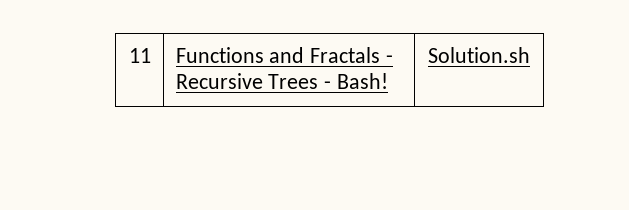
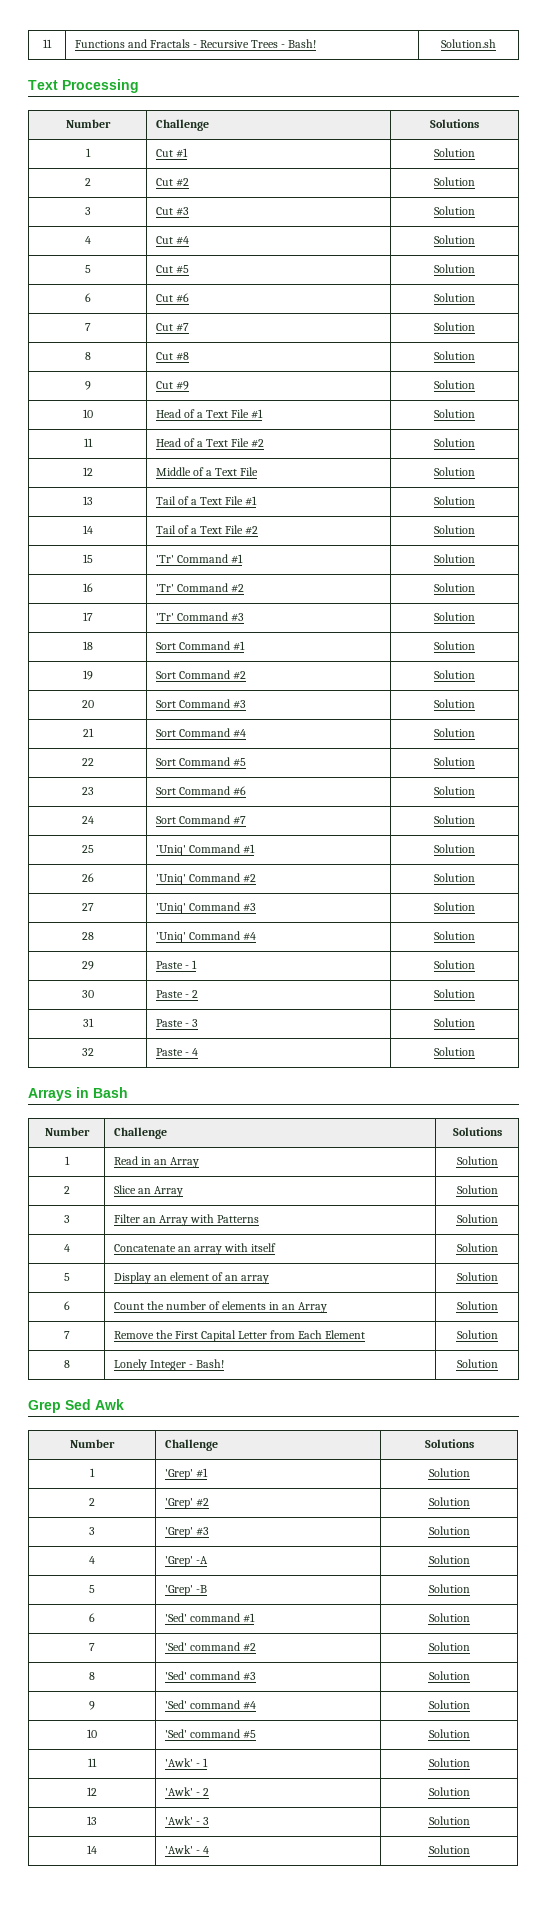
(530, 55) none -> [28,79,139,93] [65,119,111,128] [155,119,209,131] [430,119,479,128] [85,148,91,157] [155,148,188,158] [434,148,475,157] [84,178,91,186] [155,178,189,187] [434,177,475,186] [84,207,91,215] [155,207,189,216] [434,206,475,215] [84,236,91,244] [155,236,189,245] [434,235,475,244] [84,265,91,273] [155,265,189,274] [434,264,475,273] [84,293,91,302] [155,293,189,303] [434,293,475,302] [84,323,91,331] [155,323,189,332] [434,322,475,331] [84,352,91,360] [155,352,189,361] [434,351,475,360] [84,381,91,390] [155,381,189,390] [434,380,475,389] [82,409,93,418] [155,409,264,419] [434,409,475,418] [83,438,93,447] [155,438,265,448] [434,438,475,447] [82,467,93,476] [155,467,259,476] [434,467,475,476] [82,496,93,505] [155,496,258,506] [434,496,475,505] [82,525,93,534] [155,525,259,535] [434,525,475,534] [82,554,93,563] [155,554,243,564] [434,554,475,563] [82,583,93,592] [155,583,244,593] [434,583,475,592] [82,612,93,621] [155,612,244,622] [434,612,475,621] [82,641,93,650] [155,641,245,651] [434,641,475,650] [82,670,93,680] [155,670,246,680] [434,670,475,679] [81,700,94,708] [155,699,246,709] [434,699,475,708] [82,728,94,737] [155,728,246,738] [434,728,475,737] [81,758,94,766] [155,757,246,767] [434,757,475,766] [81,787,94,795] [155,786,246,796] [434,786,475,795] [81,816,94,824] [155,815,246,825] [434,815,475,824] [81,845,94,853] [155,844,255,856] [434,844,475,853] [81,873,94,882] [155,873,256,885] [434,873,475,882] [81,903,94,911] [155,902,256,914] [434,902,475,911] [81,932,94,940] [155,931,256,943] [434,931,475,940] [81,961,94,970] [155,960,197,969] [434,960,475,969] [81,990,94,998] [155,990,198,998] [434,989,475,998] [82,1018,94,1027] [155,1019,198,1027] [434,1018,475,1027] [81,1048,94,1056] [155,1048,198,1056] [434,1047,475,1056] [28,1087,128,1101] [44,1127,90,1136] [113,1127,167,1139] [452,1127,502,1136] [64,1156,70,1165] [113,1156,200,1168] [456,1156,498,1165] [63,1186,70,1194] [113,1185,183,1197] [456,1185,498,1194] [63,1215,70,1223] [113,1214,260,1226] [456,1214,498,1223] [63,1244,70,1252] [113,1243,277,1255] [456,1243,498,1252] [63,1273,70,1281] [113,1272,270,1284] [456,1272,498,1281] [63,1301,70,1310] [113,1301,328,1313] [456,1301,498,1310] [63,1331,70,1339] [113,1330,366,1342] [456,1330,498,1339] [63,1360,70,1368] [113,1359,225,1371] [456,1359,498,1368] [28,1399,124,1413] [70,1439,115,1448] [164,1439,218,1451] [424,1439,474,1448] [90,1468,95,1477] [164,1468,208,1480] [428,1468,470,1477] [89,1498,95,1506] [164,1498,209,1509] [428,1497,470,1506] [89,1527,95,1535] [164,1527,209,1538] [428,1526,470,1535] [89,1556,95,1564] [164,1556,208,1567] [428,1555,470,1564] [89,1585,95,1593] [164,1585,207,1596] [428,1584,470,1593] [89,1613,95,1622] [164,1613,255,1623] [428,1613,470,1622] [89,1643,95,1651] [164,1642,256,1652] [428,1642,470,1651] [89,1672,95,1680] [164,1671,256,1681] [428,1671,470,1680] [89,1701,95,1710] [164,1700,256,1710] [428,1700,470,1709] [87,1729,97,1738] [164,1729,256,1739] [428,1729,470,1738] [88,1758,97,1767] [164,1758,208,1767] [428,1758,470,1767] [87,1787,97,1796] [164,1787,209,1796] [428,1787,470,1796] [87,1816,97,1825] [164,1816,209,1825] [428,1816,470,1825] [87,1845,97,1854] [164,1845,209,1854] [428,1845,470,1854] // Text Processing // Number | Challenge | Solutions // 1 | Cut #1 | Solution // 2 | Cut #2 | Solution // 3 | Cut #3 | Solution // 4 | Cut #4 | Solution // 5 | Cut #5 | Solution // 6 | Cut #6 | Solution // 7 | Cut #7 | Solution // 8 | Cut #8 | Solution // 9 | Cut #9 | Solution // 10 | Head of a Text File #1 | Solution // 11 | Head of a Text File #2 | Solution // 12 | Middle of a Text File | Solution // 13 | Tail of a Text File #1 | Solution // 14 | Tail of a Text File #2 | Solution // 15 | 'Tr' Command #1 | Solution // 16 | 'Tr' Command #2 | Solution // 17 | 'Tr' Command #3 | Solution // 18 | Sort Command #1 | Solution // 19 | Sort Command #2 | Solution // 20 | Sort Command #3 | Solution // 21 | Sort Command #4 | Solution // 22 | Sort Command #5 | Solution // 23 | Sort Command #6 | Solution // 24 | Sort Command #7 | Solution // 25 | 'Uniq' Command #1 | Solution // 26 | 'Uniq' Command #2 | Solution // 27 | 'Uniq' Command #3 | Solution // 28 | 'Uniq' Command #4 | Solution // 29 | Paste - 1 | Solution // 30 | Paste - 2 | Solution // 31 | Paste - 3 | Solution // 32 | Paste - 4 | Solution // Arrays in Bash // Number | Challenge | Solutions // 1 | Read in an Array | Solution // 2 | Slice an Array | Solution // 3 | Filter an Array with Patterns | Solution // 4 | Concatenate an array with itself | Solution // 5 | Display an element of an array | Solution // 6 | Count the number of elements in an Array | Solution // 7 | Remove the First Capital Letter from Each Element | Solution // 8 | Lonely Integer - Bash! | Solution // Grep Sed Awk // Number | Challenge | Solutions // 1 | 'Grep' #1 | Solution // 2 | 'Grep' #2 | Solution // 3 | 'Grep' #3 | Solution // 4 | 'Grep' -A | Solution // 5 | 'Grep' -B | Solution // 6 | 'Sed' command #1 | Solution // 7 | 'Sed' command #2 | Solution // 8 | 'Sed' command #3 | Solution // 9 | 'Sed' command #4 | Solution // 10 | 'Sed' command #5 | Solution // 11 | 'Awk' - 1 | Solution // 12 | 'Awk' - 2 | Solution // 13 | 'Awk' - 3 | Solution // 14 | 'Awk' - 4 | Solution

